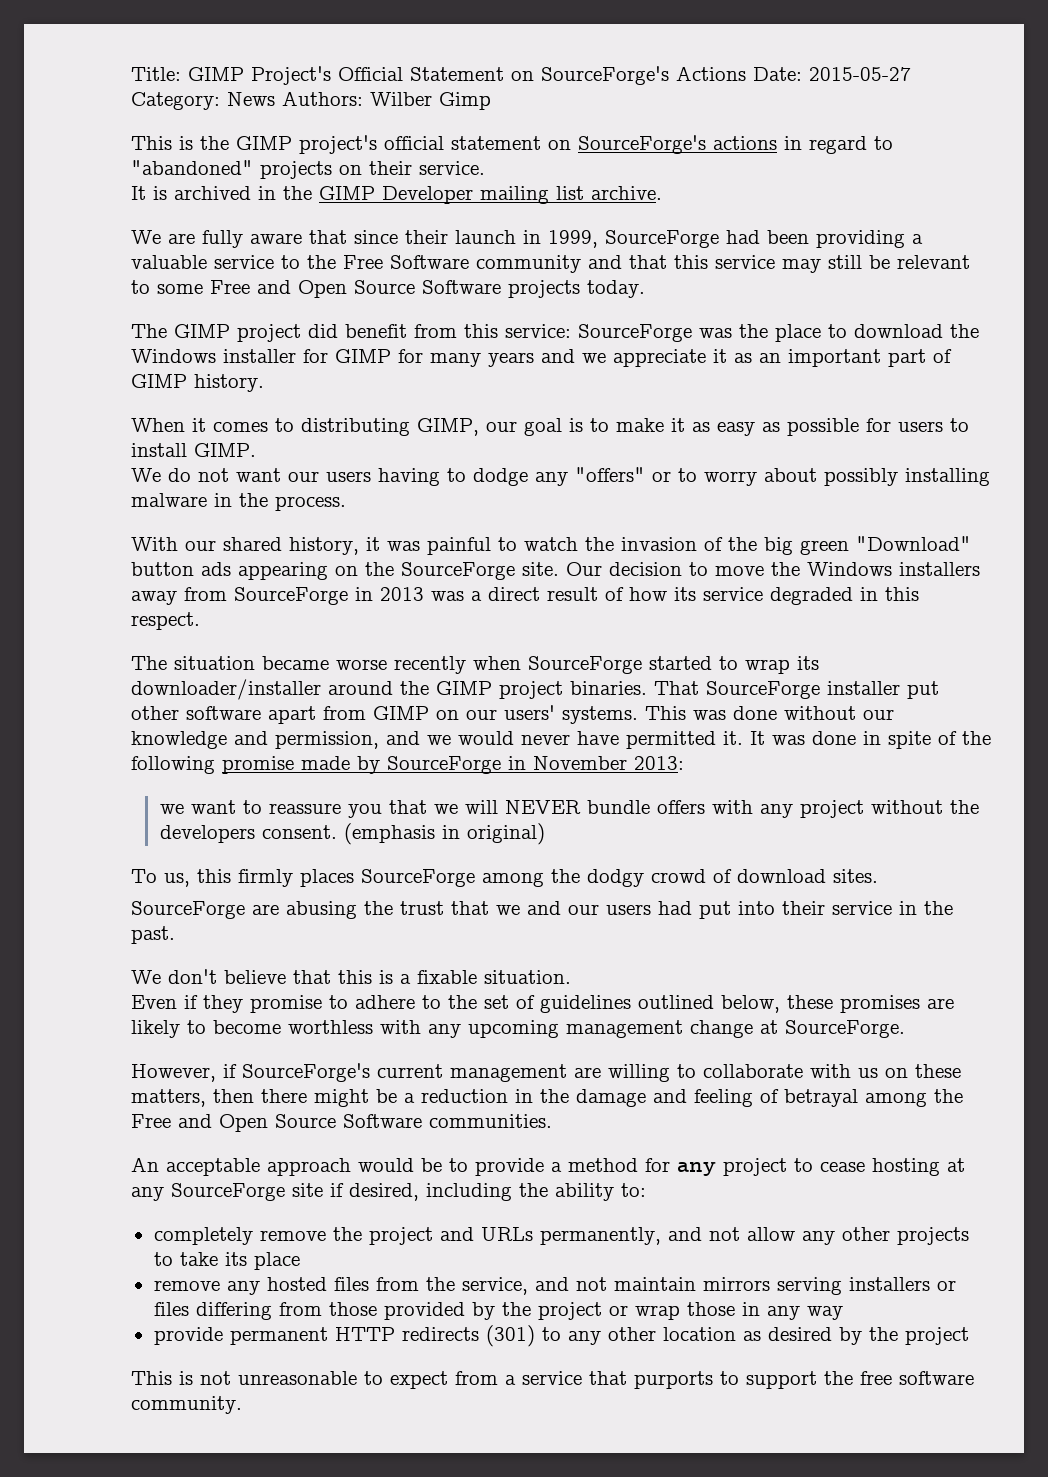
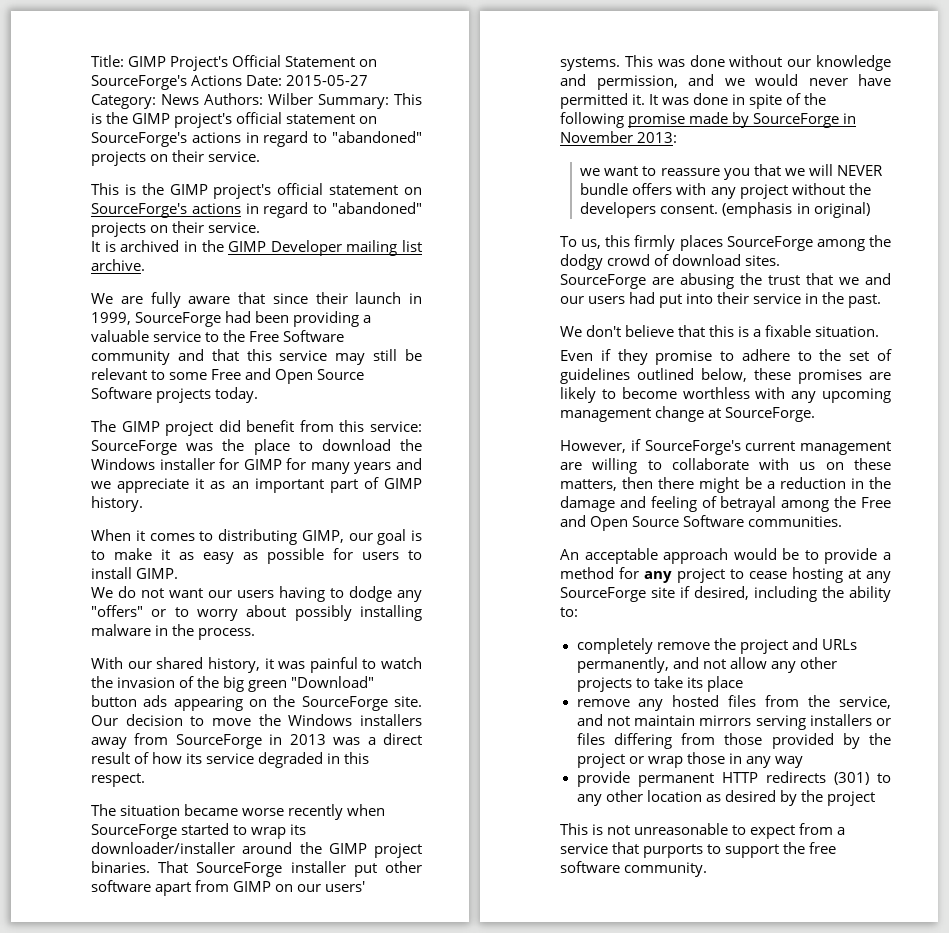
[439,92,491,110] Gimp -> [318,93,422,109] [91,112,378,128] [91,131,423,147] [91,150,261,166] Summary: This is the GIMP project's official statement on SourceForge's actions in regard to "abandoned" projects on their service.

